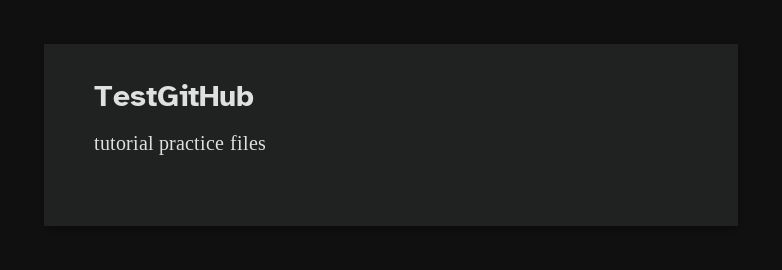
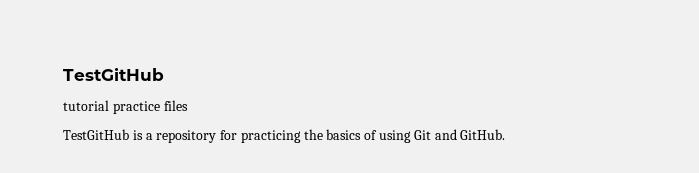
(266, 142) none -> [63,129,506,143] // TestGitHub is a repository for practicing the basics of using Git and GitHub.

